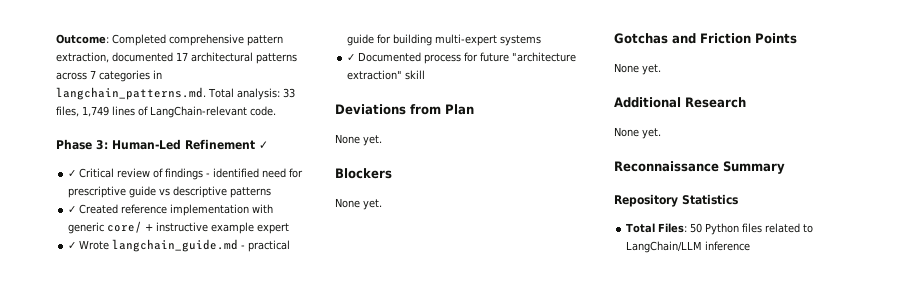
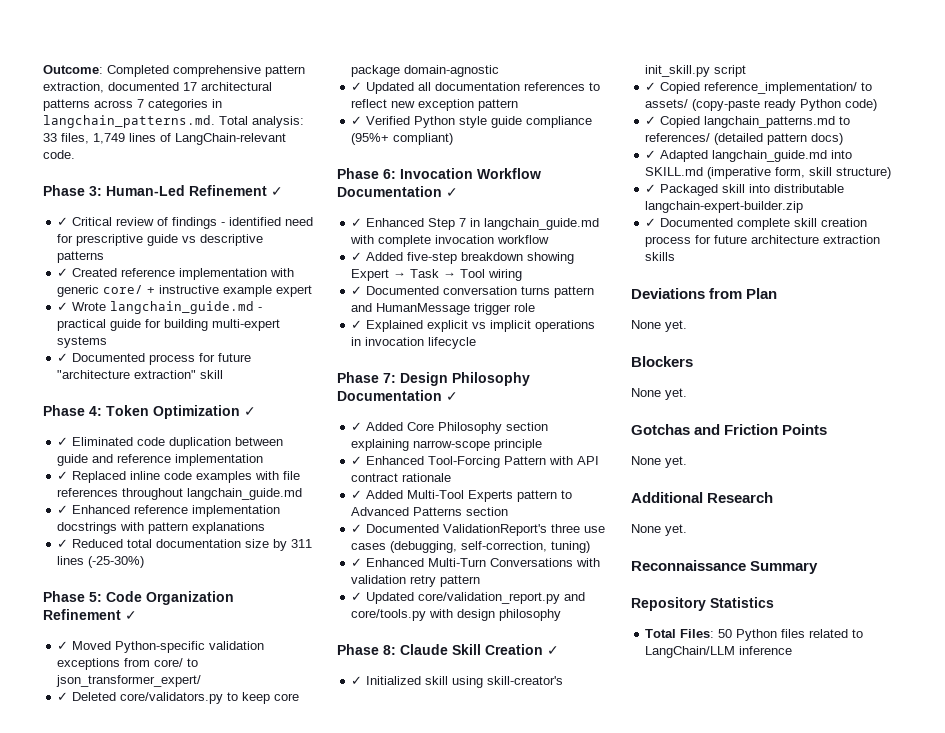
(426, 75) none -> [43,405,256,419] [57,437,284,449] [57,454,264,466] [57,471,301,483] [57,488,303,500] [57,505,281,517] [57,522,266,534] [57,539,313,551] [57,556,145,568] [43,591,234,605] [43,609,137,620] [57,641,265,653] [57,658,199,670] [56,675,202,687] [57,692,300,704] [351,65,500,77] [351,82,601,94] [351,99,519,111] [351,116,593,128] [351,133,454,145] [337,168,541,179] [337,186,458,197] [351,218,600,230] [350,235,550,247] [351,252,575,264] [351,269,523,281] [351,286,595,298] [351,303,536,315] [351,320,596,332] [351,337,477,349] [337,372,530,386] [337,390,458,401] [351,422,549,434] [351,439,543,451] [351,456,600,468] [351,473,452,482] [351,490,573,502] [351,507,509,516] [351,524,606,536] [351,541,591,553] [351,558,601,567] [351,575,481,587] [351,592,586,604] [351,609,562,621] [337,644,559,655] [351,676,564,688] [645,65,747,77] [645,82,873,94] [645,99,878,111] [645,116,851,128] [645,133,844,145] [645,150,853,162] [645,167,892,179] [645,184,845,196] [645,201,804,213] [645,218,868,230] [645,235,881,247] [645,252,676,261] // Phase 4: Token Optimization ✓ // ✓ Eliminated code duplication between guide and reference implementation // ✓ Replaced inline code examples with file references throughout langchain_guide.md // ✓ Enhanced reference implementation docstrings with pattern explanations // ✓ Reduced total documentation size by 311 lines (-25-30%) // Phase 5: Code Organization Refinement ✓ // ✓ Moved Python-specific validation exceptions from core/ to json_transformer_expert/ // ✓ Deleted core/validators.py to keep core package domain-agnostic // ✓ Updated all documentation references to reflect new exception pattern // ✓ Verified Python style guide compliance (95%+ compliant) // Phase 6: Invocation Workflow Documentation ✓ // ✓ Enhanced Step 7 in langchain_guide.md with complete invocation workflow // ✓ Added five-step breakdown showing Expert → Task → Tool wiring // ✓ Documented conversation turns pattern and HumanMessage trigger role // ✓ Explained explicit vs implicit operations in invocation lifecycle // Phase 7: Design Philosophy Documentation ✓ // ✓ Added Core Philosophy section explaining narrow-scope principle // ✓ Enhanced Tool-Forcing Pattern with API contract rationale // ✓ Added Multi-Tool Experts pattern to Advanced Patterns section // ✓ Documented ValidationReport's three use cases (debugging, self-correction, tuning) // ✓ Enhanced Multi-Turn Conversations with validation retry pattern // ✓ Updated core/validation_report.py and core/tools.py with design philosophy // Phase 8: Claude Skill Creation ✓ // ✓ Initialized skill using skill-creator's init_skill.py script // ✓ Copied reference_implementation/ to assets/ (copy-paste ready Python code) // ✓ Copied langchain_patterns.md to references/ (detailed pattern docs) // ✓ Adapted langchain_guide.md into SKILL.md (imperative form, skill structure) // ✓ Packaged skill into distributable langchain-expert-builder.zip // ✓ Documented complete skill creation process for future architecture extraction skills

